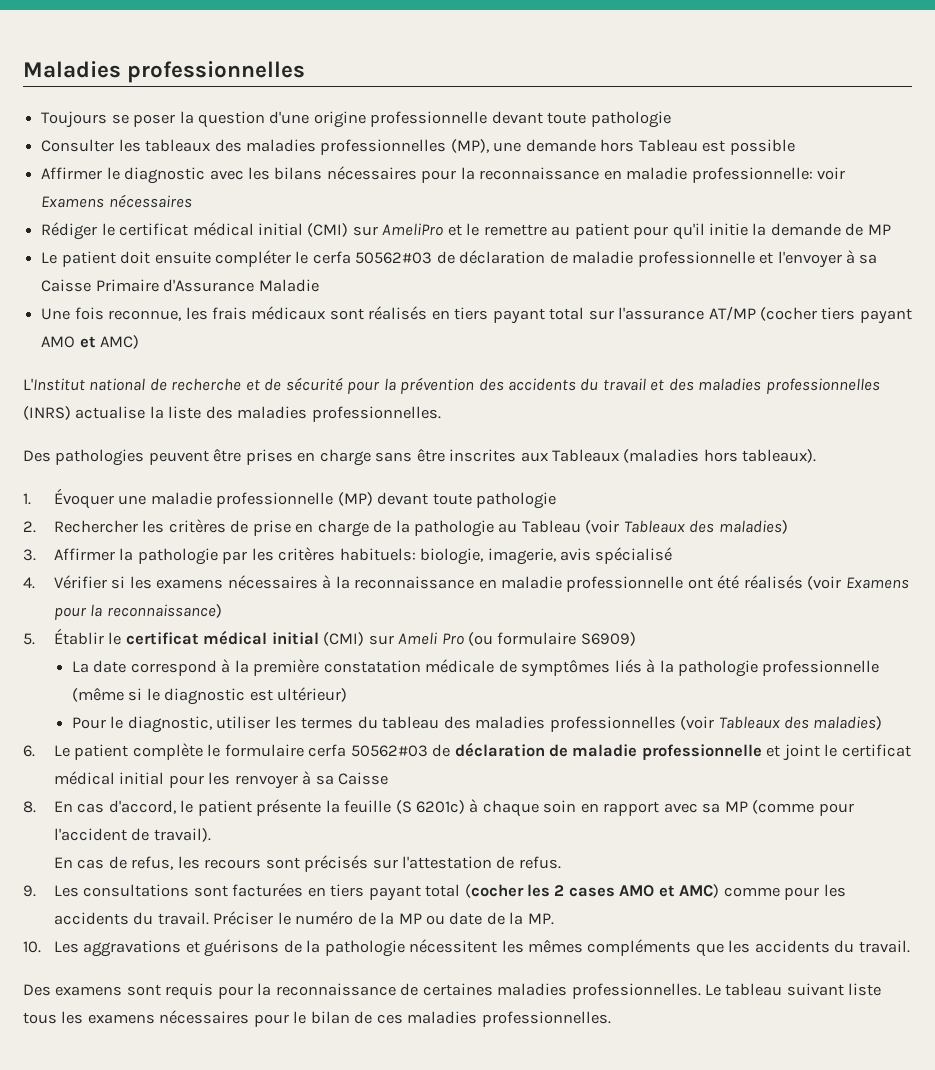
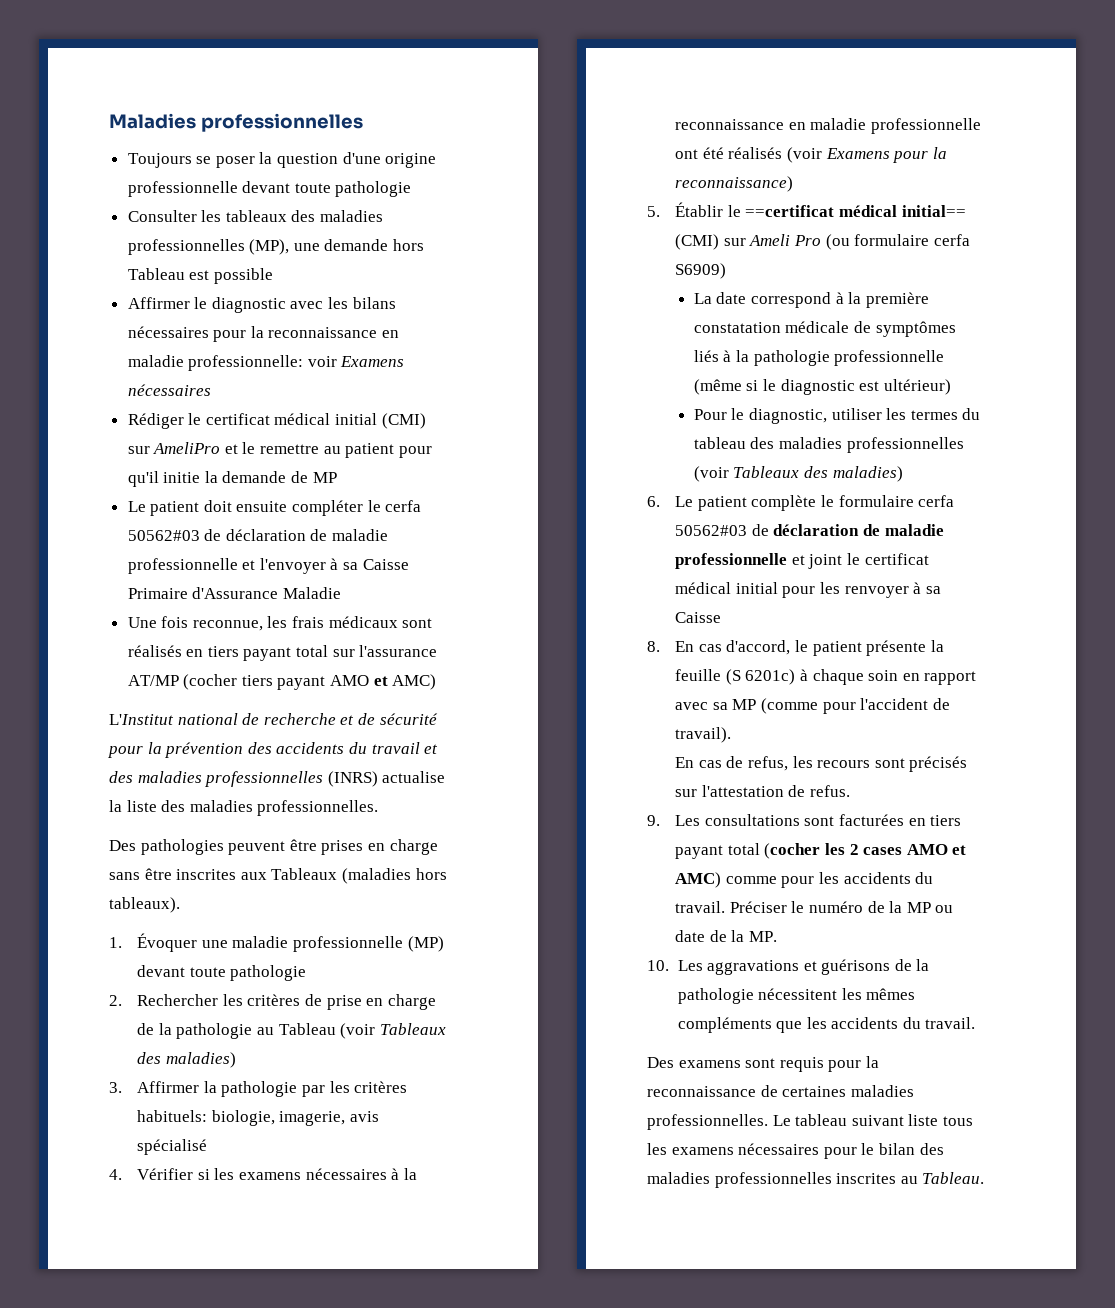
[125,630,319,645] certificat médical initial -> [745,205,966,217] ==certificat médical initial==
(577, 638) none -> [933,234,970,246] cerfa
[354,1011,611,1027] de ces maladies professionnelles. -> [919,1143,944,1155] [647,1172,985,1188] des maladies professionnelles inscrites au Tableau.

